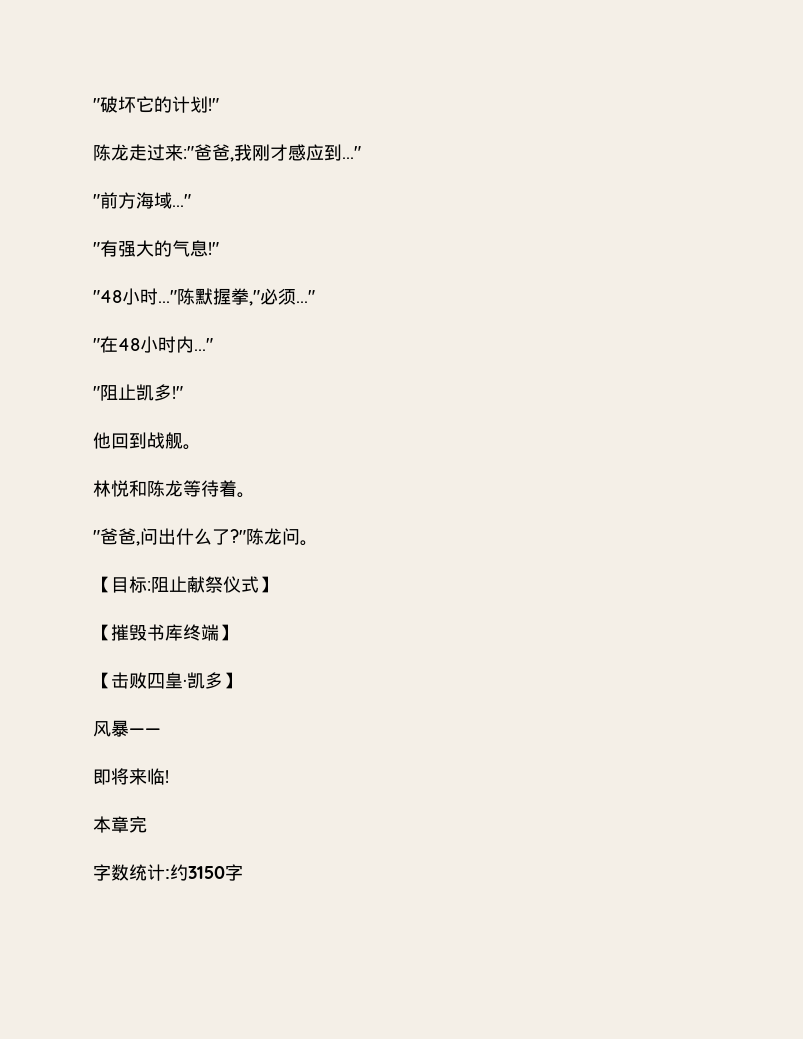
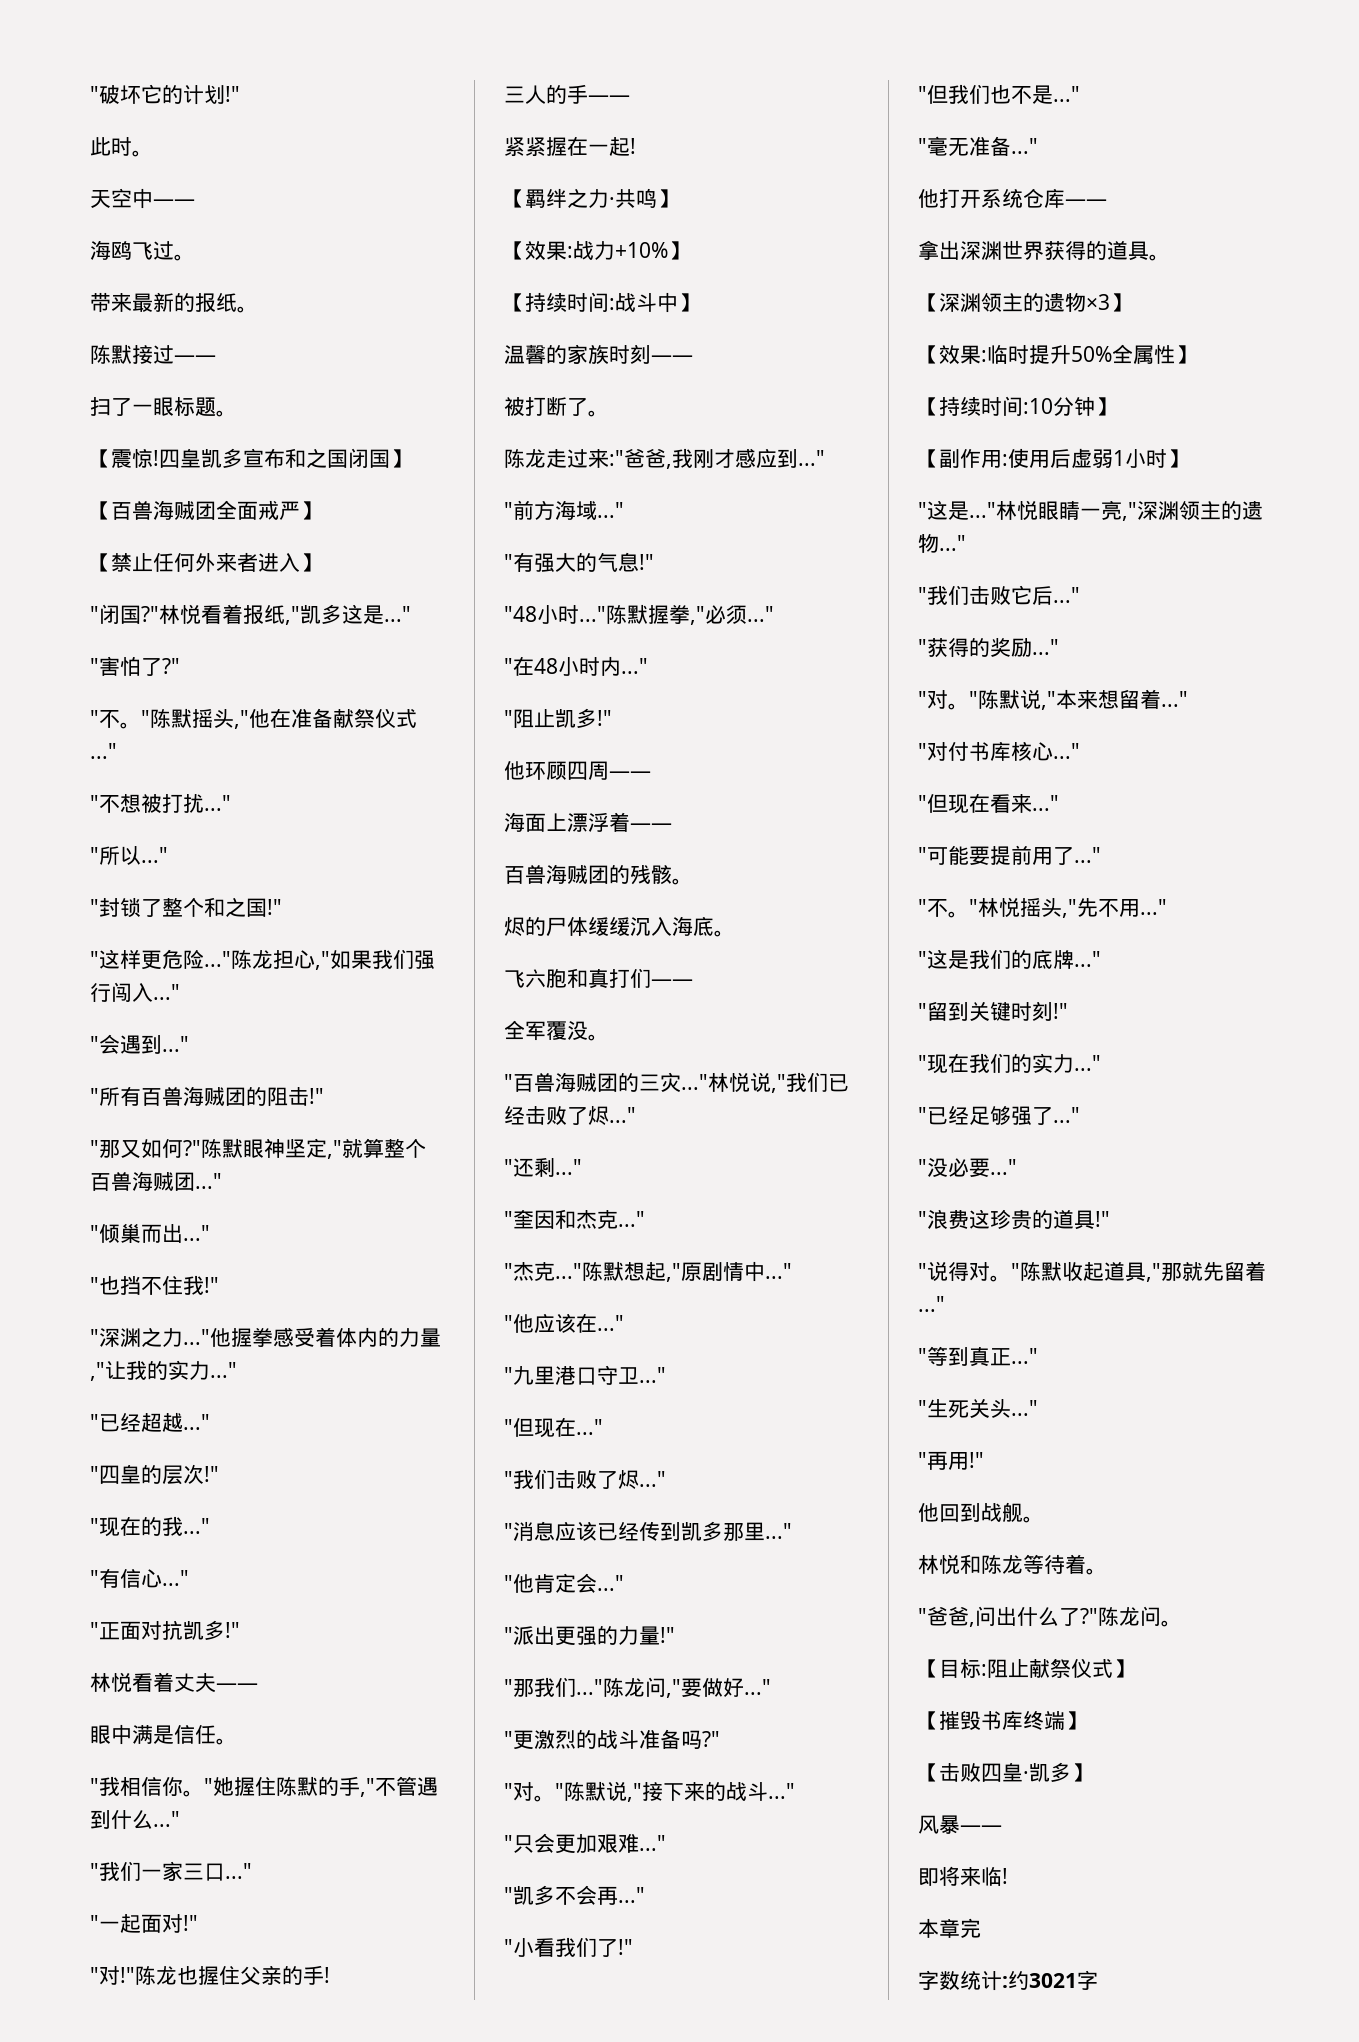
(219, 104) none -> [90,137,153,157] [90,188,195,209] [90,240,195,261] [90,292,258,313] [90,344,216,364] [90,397,237,417] [90,448,411,468] [90,500,321,520] [90,552,321,572] [90,604,411,625] [90,656,180,676] [90,708,417,729] [90,743,117,759] [90,794,231,813] [90,846,168,865] [90,897,282,918] [90,949,435,970] [90,982,180,1002] [90,1034,189,1054] [90,1086,324,1106] [90,1138,426,1159] [90,1171,222,1191] [90,1223,210,1243] [90,1275,219,1295] [90,1327,441,1347] [90,1360,237,1381] [90,1412,210,1433] [90,1464,219,1485] [90,1516,210,1537] [90,1568,189,1588] [90,1620,240,1640] [90,1672,258,1693] [90,1724,237,1745] [90,1776,438,1797] [90,1810,180,1830] [90,1861,252,1881] [90,1914,198,1934] [90,1965,330,1985] [504,84,630,104] [504,136,636,157] [504,188,678,208] [504,241,689,260] [504,292,699,313] [504,344,693,364] [504,397,609,417] // 此时。 // 天空中—— // 海鸥飞过。 // 带来最新的报纸。 // 陈默接过—— // 扫了一眼标题。 // 【震惊!四皇凯多宣布和之国闭国】 // 【百兽海贼团全面戒严】 // 【禁止任何外来者进入】 // "闭国?"林悦看着报纸,"凯多这是..." // "害怕了?" // "不。"陈默摇头,"他在准备献祭仪式..." // "不想被打扰..." // "所以..." // "封锁了整个和之国!" // "这样更危险..."陈龙担心,"如果我们强行闯入..." // "会遇到..." // "所有百兽海贼团的阻击!" // "那又如何?"陈默眼神坚定,"就算整个百兽海贼团..." // "倾巢而出..." // "也挡不住我!" // "深渊之力..."他握拳感受着体内的力量,"让我的实力..." // "已经超越..." // "四皇的层次!" // "现在的我..." // "有信心..." // "正面对抗凯多!" // 林悦看着丈夫—— // 眼中满是信任。 // "我相信你。"她握住陈默的手,"不管遇到什么..." // "我们一家三口..." // "一起面对!" // "对!"陈龙也握住父亲的手! // 三人的手—— // 紧紧握在一起! // 【羁绊之力·共鸣】 // 【效果:战力+10%】 // 【持续时间:战斗中】 // 温馨的家族时刻—— // 被打断了。
(183, 392) none -> [504,761,651,780] [504,812,672,832] [504,864,693,885] [504,916,735,937] [504,968,693,989] [504,1020,609,1041] [504,1072,849,1093] [504,1106,636,1126] [504,1158,582,1177] [504,1209,645,1229] [504,1261,792,1282] [504,1313,624,1333] [504,1365,666,1385] [504,1417,603,1438] [504,1469,666,1490] [504,1521,792,1541] [504,1573,624,1593] [504,1626,675,1646] [504,1677,771,1698] [504,1729,720,1750] [504,1781,795,1802] [504,1833,666,1854] [504,1885,645,1905] [504,1937,633,1957] [918,84,1080,104] [918,136,1038,156] [918,188,1107,209] [918,240,1170,261] [918,293,1131,312] [918,344,1196,364] [918,396,1116,416] [918,448,1188,468] [918,500,1263,521] [918,534,966,553] [918,585,1080,605] [918,638,1059,658] [918,689,1188,710] [918,741,1080,761] [918,793,1059,814] [918,845,1101,865] [918,897,1167,918] [918,949,1101,969] [918,1001,1068,1021] [918,1053,1101,1074] [918,1106,1080,1125] [918,1158,1017,1177] [918,1209,1110,1230] [918,1261,1266,1282] [918,1296,945,1312] [918,1346,1038,1367] [918,1398,1038,1418] [918,1451,984,1470] // 他环顾四周—— // 海面上漂浮着—— // 百兽海贼团的残骸。 // 烬的尸体缓缓沉入海底。 // 飞六胞和真打们—— // 全军覆没。 // "百兽海贼团的三灾..."林悦说,"我们已经击败了烬..." // "还剩..." // "奎因和杰克..." // "杰克..."陈默想起,"原剧情中..." // "他应该在..." // "九里港口守卫..." // "但现在..." // "我们击败了烬..." // "消息应该已经传到凯多那里..." // "他肯定会..." // "派出更强的力量!" // "那我们..."陈龙问,"要做好..." // "更激烈的战斗准备吗?" // "对。"陈默说,"接下来的战斗..." // "只会更加艰难..." // "凯多不会再..." // "小看我们了!" // "但我们也不是..." // "毫无准备..." // 他打开系统仓库—— // 拿出深渊世界获得的道具。 // 【深渊领主的遗物×3】 // 【效果:临时提升50%全属性】 // 【持续时间:10分钟】 // 【副作用:使用后虚弱1小时】 // "这是..."林悦眼睛一亮,"深渊领主的遗物..." // "我们击败它后..." // "获得的奖励..." // "对。"陈默说,"本来想留着..." // "对付书库核心..." // "但现在看来..." // "可能要提前用了..." // "不。"林悦摇头,"先不用..." // "这是我们的底牌..." // "留到关键时刻!" // "现在我们的实力..." // "已经足够强了..." // "没必要..." // "浪费这珍贵的道具!" // "说得对。"陈默收起道具,"那就先留着..." // "等到真正..." // "生死关头..." // "再用!"
[188,866,225,879] 3150 -> [1029,1973,1077,1988] 3021

